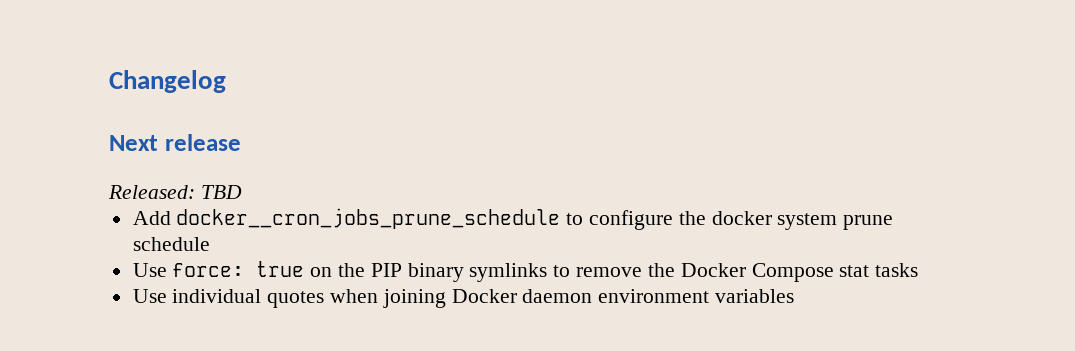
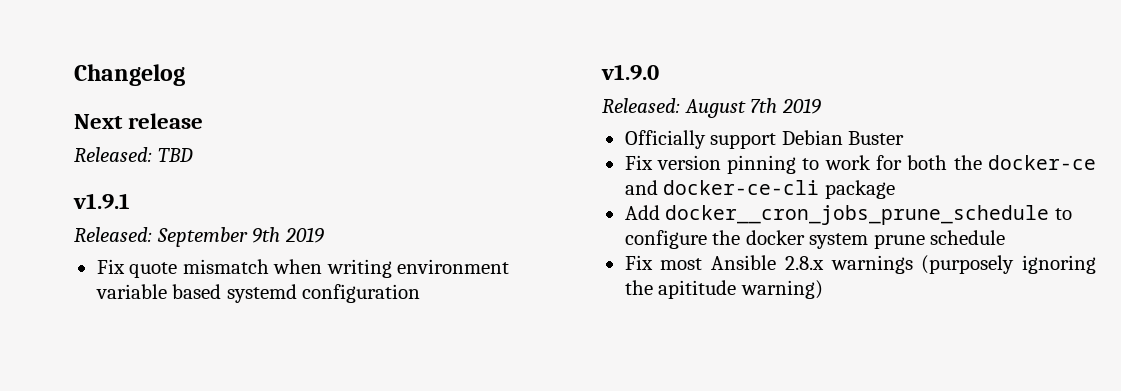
(242, 192) none -> [73,193,130,209] [74,227,324,247] [96,259,510,278] [95,284,421,303] [601,64,659,80] [602,98,821,118] [624,130,905,149] [624,155,1096,174] [624,180,895,199] // v1.9.1 // Released: September 9th 2019 // Fix quote mismatch when writing environment variable based systemd configuration // v1.9.0 // Released: August 7th 2019 // Officially support Debian Buster // Fix version pinning to work for both the docker-ce and docker-ce-cli package
[132,261,919,282] [132,289,795,308] Use force: true on the PIP binary symlinks to remove the Docker Compose stat tasks // Use individual quotes when joining Docker daemon environment variables -> [624,255,1096,274] [624,280,823,299] Fix most Ansible 2.8.x warnings (purposely ignoring the apititude warning)

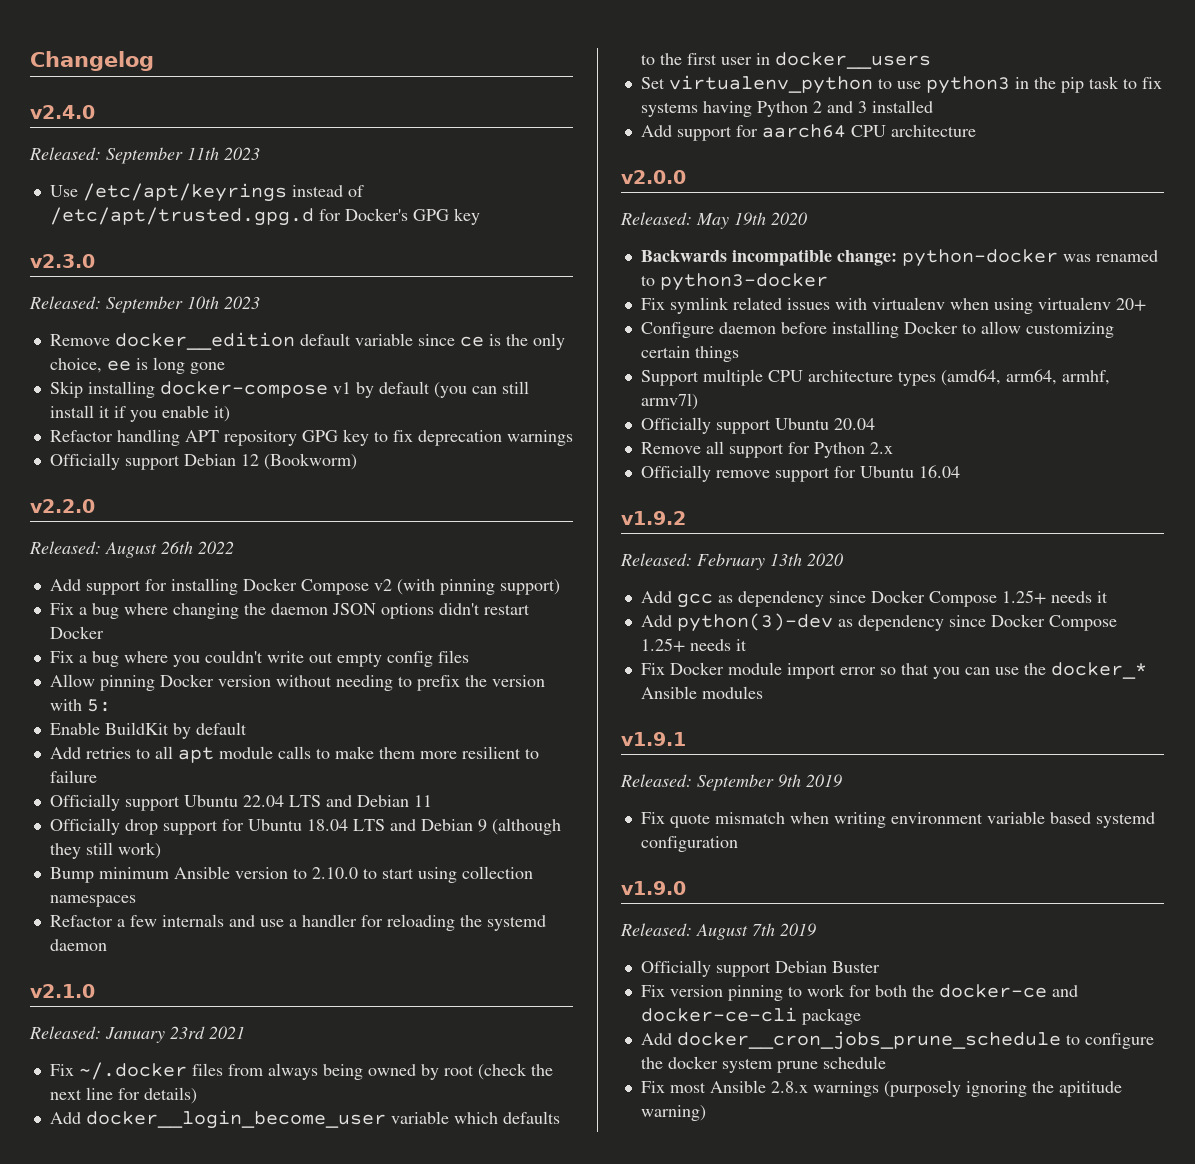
[74,113,204,129] [74,147,193,162] Next release // Released: TBD -> [30,105,95,119] [29,147,260,164] [49,183,364,202] [49,207,480,226] [30,254,95,268] [29,296,260,313] [49,332,565,350] [49,357,225,374] [49,381,529,398] [49,405,230,422] [49,429,573,446] [49,453,357,470] [30,499,95,513] [29,541,234,558] [49,578,560,595] [49,603,530,619] [49,626,104,639] [49,650,469,667] [49,674,545,691] [49,699,111,712] [49,722,247,739] [49,746,539,763] [49,770,97,783] [49,794,432,811] [49,818,561,835] [49,842,161,859] [49,866,533,883] [49,895,136,907] [49,914,546,931] [49,939,107,951] [30,984,95,998] [29,1026,245,1043] [49,1062,553,1080] [49,1087,197,1104] [49,1110,560,1129] [640,52,931,69] [640,75,1162,94] [640,100,933,117] [640,124,976,141] [621,170,686,184] [620,212,807,229] [640,249,1158,267] [640,273,828,291] [640,297,1146,314] [640,321,1114,338] [640,346,739,362] [640,369,1110,386] [640,393,698,410] [640,417,875,434] [640,441,893,458] [640,465,960,482] [621,511,686,525] [620,553,843,570] [640,590,1108,608] [640,613,1117,632] [640,638,747,652] [640,662,1147,679] [640,686,763,699] v2.4.0 // Released: September 11th 2023 // Use /etc/apt/keyrings instead of /etc/apt/trusted.gpg.d for Docker's GPG key // v2.3.0 // Released: September 10th 2023 // Remove docker__edition default variable since ce is the only choice, ee is long gone // Skip installing docker-compose v1 by default (you can still install it if you enable it) // Refactor handling APT repository GPG key to fix deprecation warnings // Officially support Debian 12 (Bookworm) // v2.2.0 // Released: August 26th 2022 // Add support for installing Docker Compose v2 (with pinning support) // Fix a bug where changing the daemon JSON options didn't restart Docker // Fix a bug where you couldn't write out empty config files // Allow pinning Docker version without needing to prefix the version with 5: // Enable BuildKit by default // Add retries to all apt module calls to make them more resilient to failure // Officially support Ubuntu 22.04 LTS and Debian 11 // Officially drop support for Ubuntu 18.04 LTS and Debian 9 (although they still work) // Bump minimum Ansible version to 2.10.0 to start using collection namespaces // Refactor a few internals and use a handler for reloading the systemd daemon // v2.1.0 // Released: January 23rd 2021 // Fix ~/.docker files from always being owned by root (check the next line for details) // Add docker__login_become_user variable which defaults to the first user in docker__users // Set virtualenv_python to use python3 in the pip task to fix systems having Python 2 and 3 installed // Add support for aarch64 CPU architecture // v2.0.0 // Released: May 19th 2020 // Backwards incompatible change: python-docker was renamed to python3-docker // Fix symlink related issues with virtualenv when using virtualenv 20+ // Configure daemon before installing Docker to allow customizing certain things // Support multiple CPU architecture types (amd64, arm64, armhf, armv7l) // Officially support Ubuntu 20.04 // Remove all support for Python 2.x // Officially remove support for Ubuntu 16.04 // v1.9.2 // Released: February 13th 2020 // Add gcc as dependency since Docker Compose 1.25+ needs it // Add python(3)-dev as dependency since Docker Compose 1.25+ needs it // Fix Docker module import error so that you can use the docker_* Ansible modules

